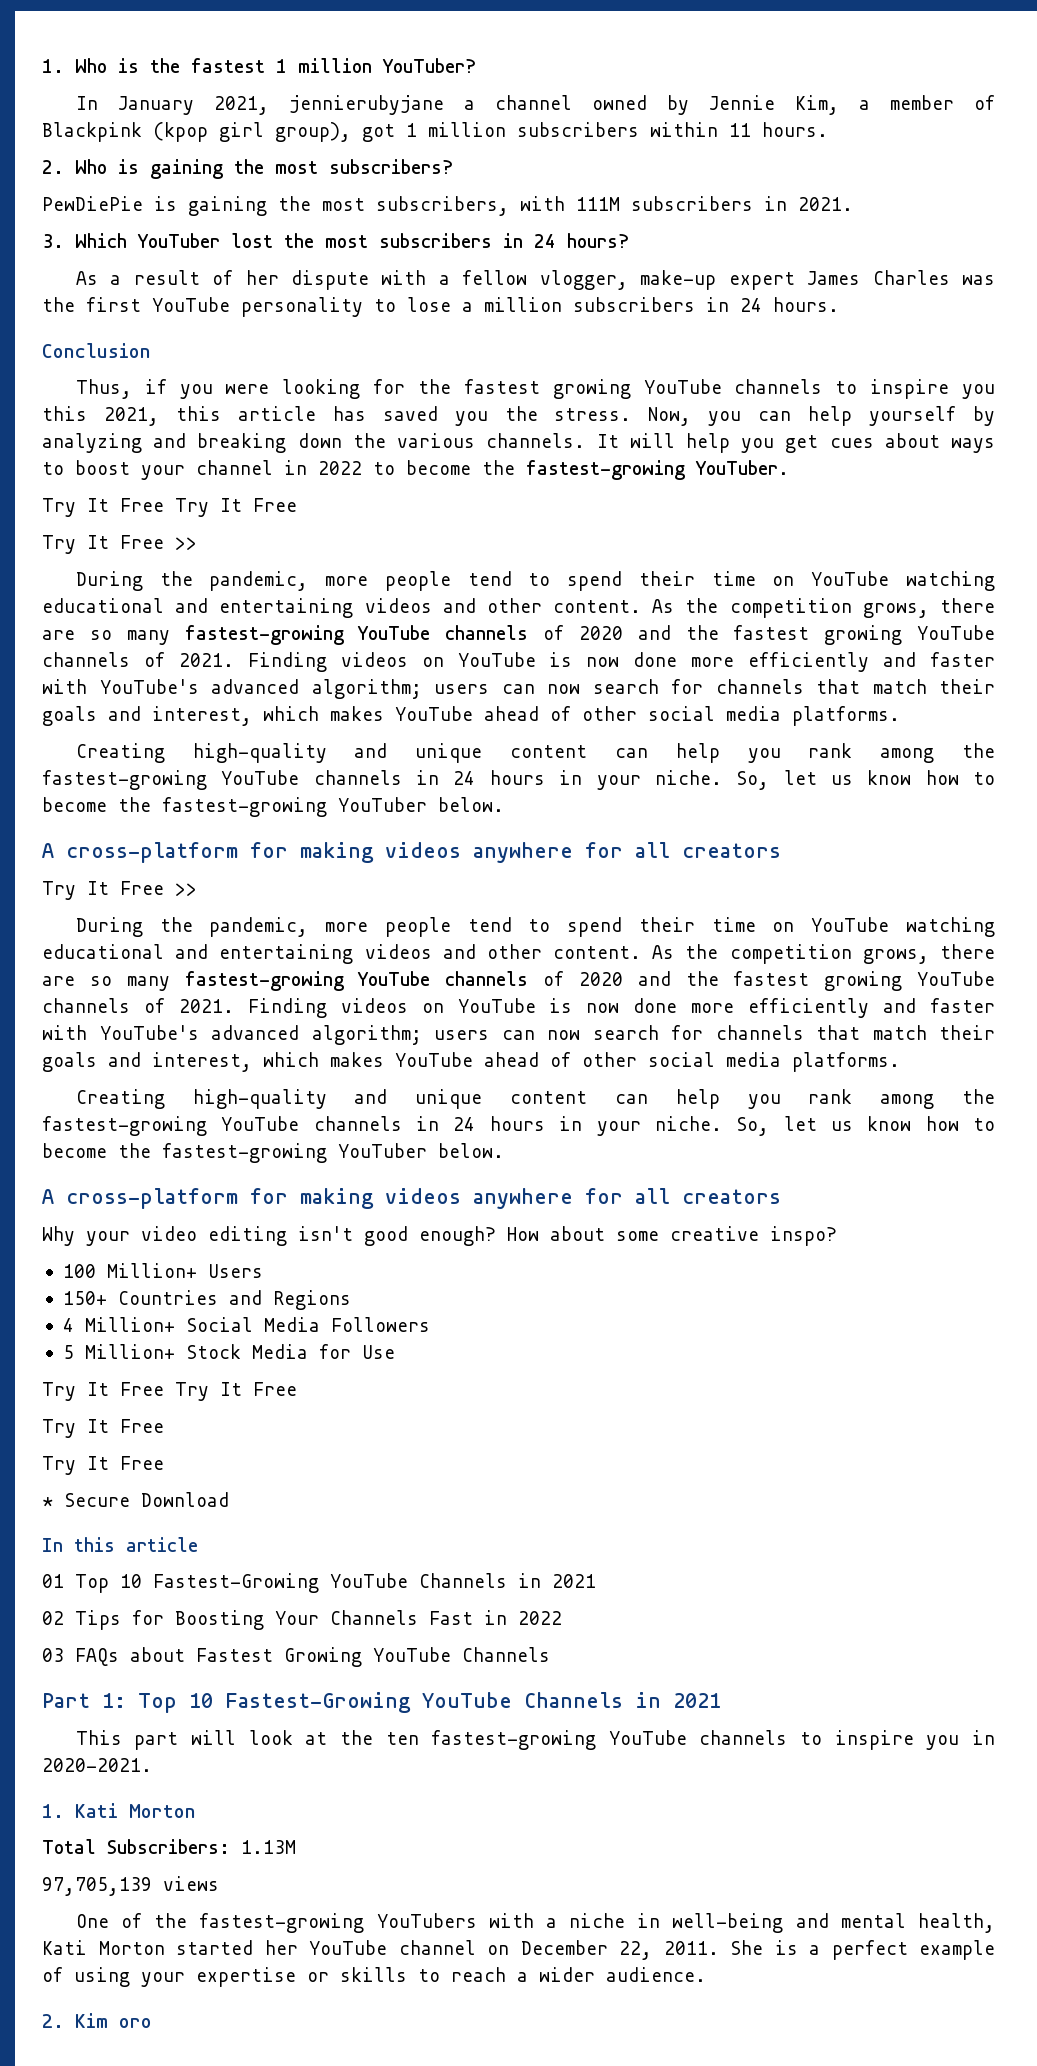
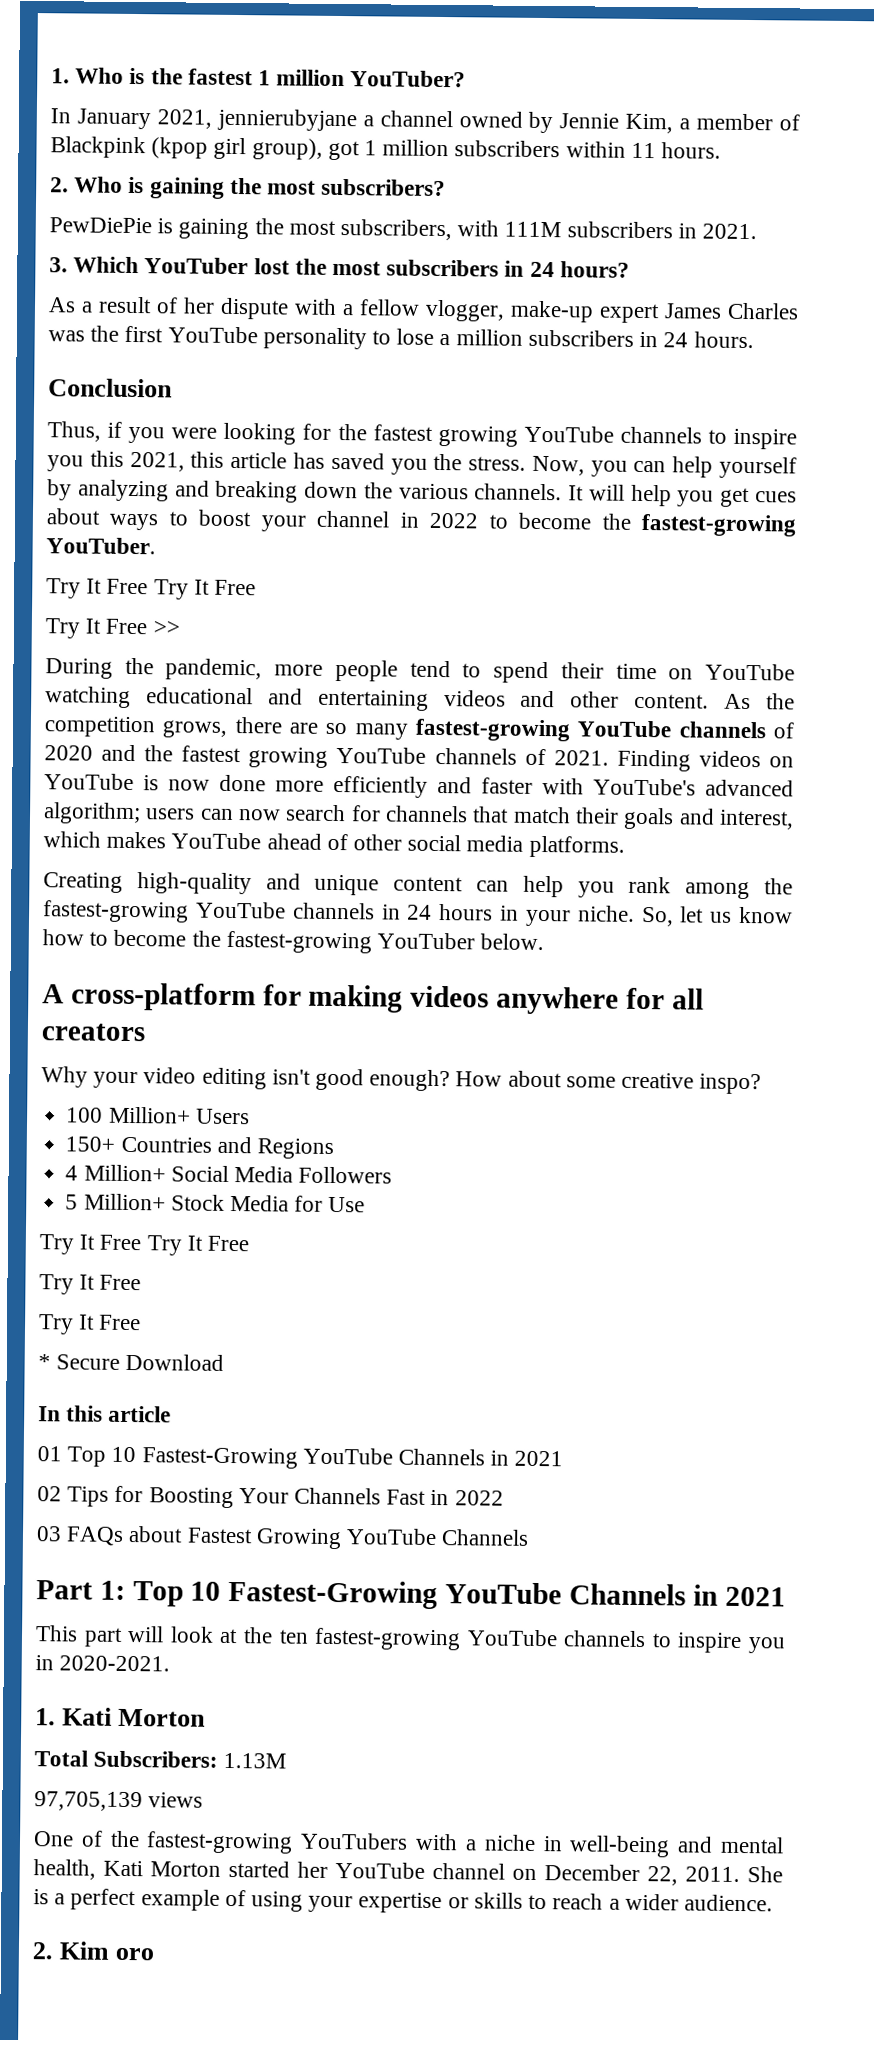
[42,881,197,900] [75,917,996,937] [42,944,995,964] [42,971,996,991] [42,998,995,1018] [42,1025,995,1045] [42,1052,900,1072] [75,1089,995,1109] [42,1116,996,1136] [42,1143,504,1163] [42,1188,781,1209] // Try It Free >> // During the pandemic, more people tend to spend their time on YouTube watching educational and entertaining videos and other content. As the competition grows, there are so many fastest-growing YouTube channels of 2020 and the fastest growing YouTube channels of 2021. Finding videos on YouTube is now done more efficiently and faster with YouTube's advanced algorithm; users can now search for channels that match their goals and interest, which makes YouTube ahead of other social media platforms. // Creating high-quality and unique content can help you rank among the fastest-growing YouTube channels in 24 hours in your niche. So, let us know how to become the fastest-growing YouTuber below. // A cross-platform for making videos anywhere for all creators -> (145, 1032) none

